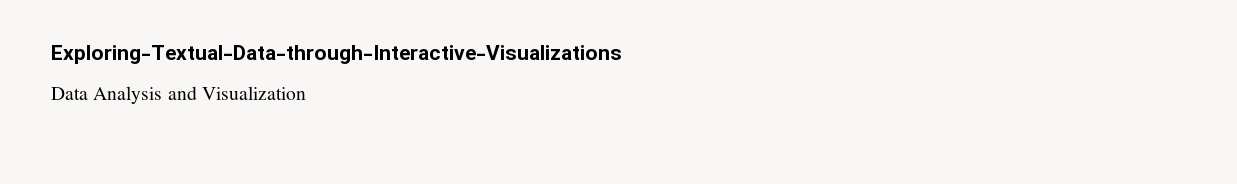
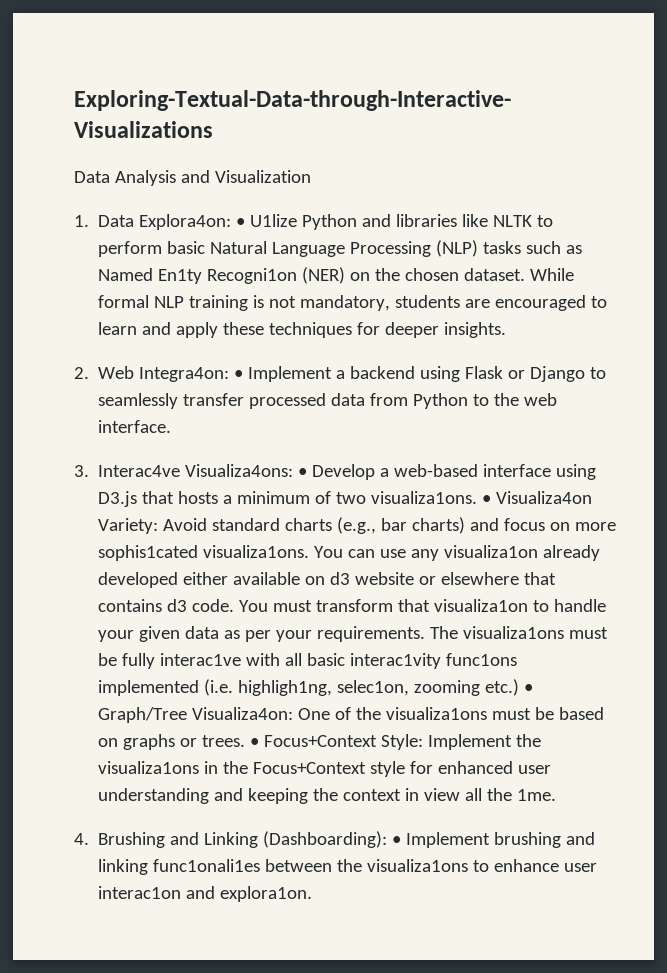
(306, 93) none -> [74,214,554,230] [98,240,583,257] [98,267,575,284] [98,295,608,311] [98,322,507,338] [74,366,607,382] [98,393,558,409] [98,420,172,433] [74,464,597,480] [98,491,593,507] [98,517,617,534] [98,545,601,561] [98,572,557,588] [98,599,607,612] [98,626,609,642] [98,653,518,669] [98,679,534,696] [98,707,605,723] [98,734,542,750] [98,761,552,777] [98,788,557,804] [74,831,596,848] [98,859,598,875] [98,886,313,902] // 1. Data Explora4on: • U1lize Python and libraries like NLTK to perform basic Natural Language Processing (NLP) tasks such as Named En1ty Recogni1on (NER) on the chosen dataset. While formal NLP training is not mandatory, students are encouraged to learn and apply these techniques for deeper insights. // 2. Web Integra4on: • Implement a backend using Flask or Django to seamlessly transfer processed data from Python to the web interface. // 3. Interac4ve Visualiza4ons: • Develop a web-based interface using D3.js that hosts a minimum of two visualiza1ons. • Visualiza4on Variety: Avoid standard charts (e.g., bar charts) and focus on more sophis1cated visualiza1ons. You can use any visualiza1on already developed either available on d3 website or elsewhere that contains d3 code. You must transform that visualiza1on to handle your given data as per your requirements. The visualiza1ons must be fully interac1ve with all basic interac1vity func1ons implemented (i.e. highligh1ng, selec1on, zooming etc.) • Graph/Tree Visualiza4on: One of the visualiza1ons must be based on graphs or trees. • Focus+Context Style: Implement the visualiza1ons in the Focus+Context style for enhanced user understanding and keeping the context in view all the 1me. // 4. Brushing and Linking (Dashboarding): • Implement brushing and linking func1onali1es between the visualiza1ons to enhance user interac1on and explora1on.

